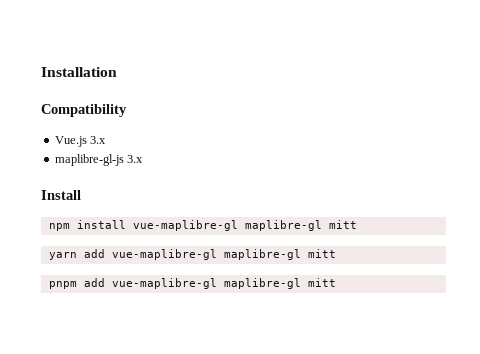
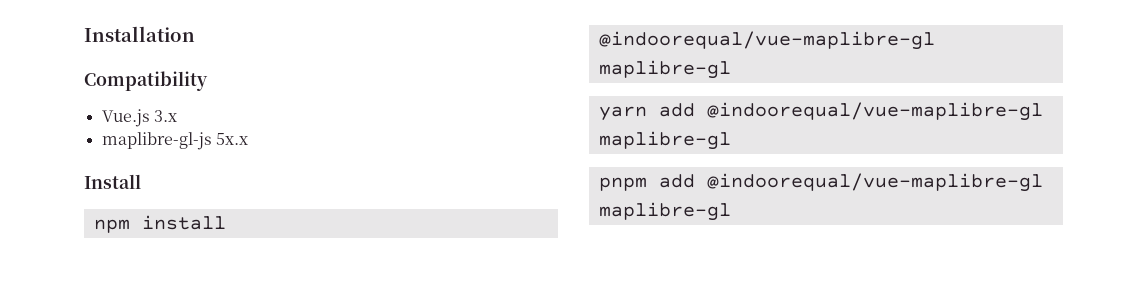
[127,155,144,163] 3.x -> [215,133,248,145] 5x.x
[132,220,357,231] vue-maplibre-gl maplibre-gl mitt -> [598,31,935,50] [598,60,731,79] @indoorequal/vue-maplibre-gl maplibre-gl
[111,249,336,260] vue-maplibre-gl maplibre-gl mitt -> [706,102,1043,121] [598,131,731,150] @indoorequal/vue-maplibre-gl maplibre-gl
[111,278,336,289] vue-maplibre-gl maplibre-gl mitt -> [706,173,1043,192] [598,202,731,221] @indoorequal/vue-maplibre-gl maplibre-gl

